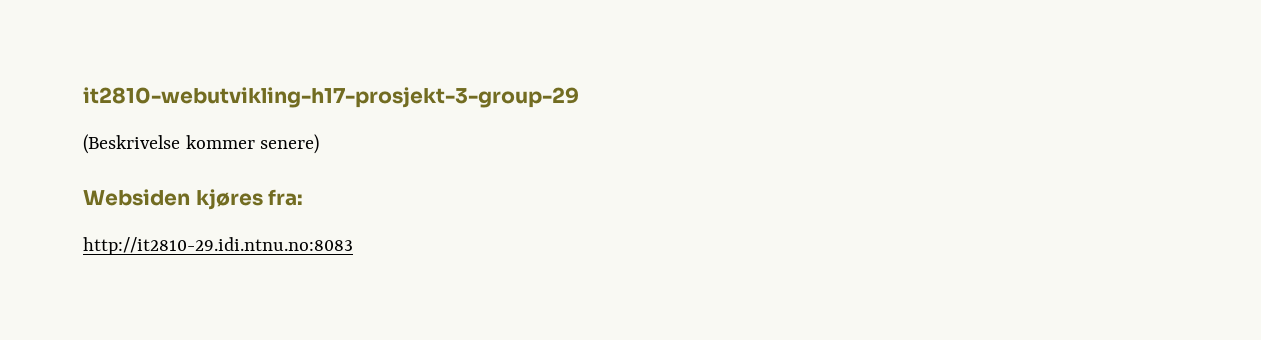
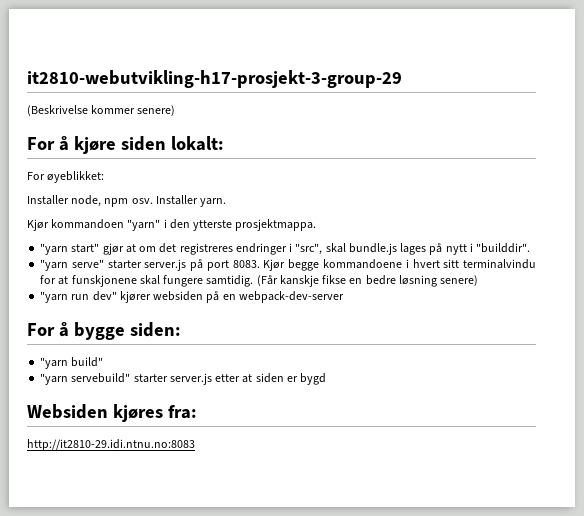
(320, 144) none -> [27,136,224,154] [27,171,105,183] [27,195,227,207] [27,219,317,231] [40,243,531,255] [40,259,536,271] [40,275,479,287] [40,291,344,303] [27,322,181,340] [40,357,104,369] [40,373,327,385] // For å kjøre siden lokalt: // For øyeblikket: // Installer node, npm osv. Installer yarn. // Kjør kommandoen "yarn" i den ytterste prosjektmappa. // "yarn start" gjør at om det registreres endringer i "src", skal bundle.js lages på nytt i "builddir". // "yarn serve" starter server.js på port 8083. Kjør begge kommandoene i hvert sitt terminalvindu for at funskjonene skal fungere samtidig. (Får kanskje fikse en bedre løsning senere) // "yarn run dev" kjører websiden på en webpack-dev-server // For å bygge siden: // "yarn build" // "yarn servebuild" starter server.js etter at siden er bygd

